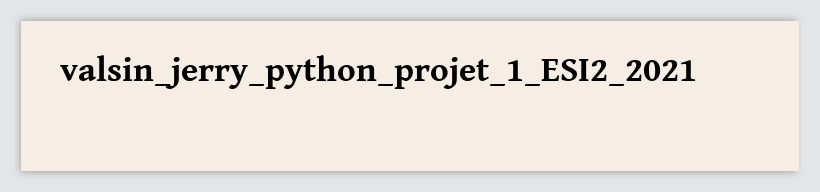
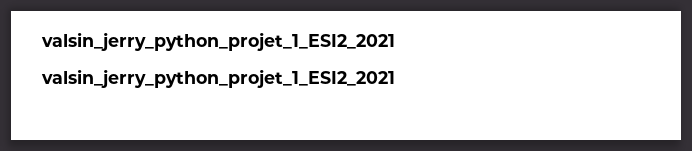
[60,55,697,89] valsin_jerry_python_projet_1_ESI2_2021 -> [41,32,395,51] [41,69,395,88] valsin_jerry_python_projet_1_ESI2_2021 // valsin_jerry_python_projet_1_ESI2_2021

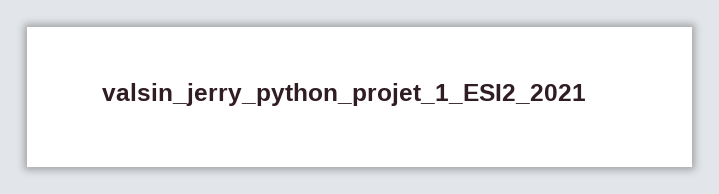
[41,32,395,51] [41,69,395,88] valsin_jerry_python_projet_1_ESI2_2021 // valsin_jerry_python_projet_1_ESI2_2021 -> [102,83,586,106] valsin_jerry_python_projet_1_ESI2_2021

